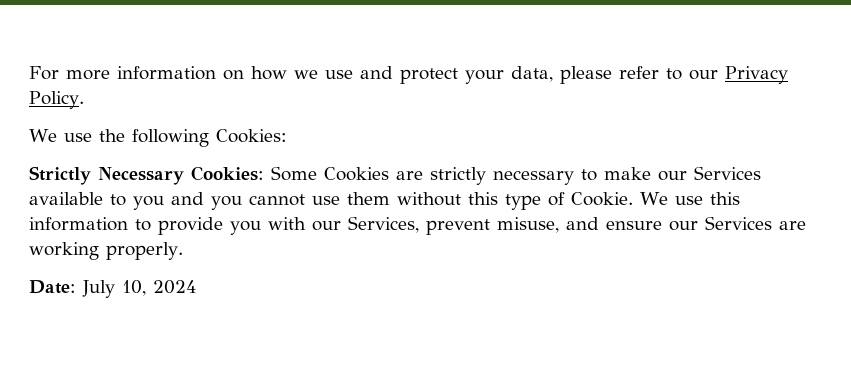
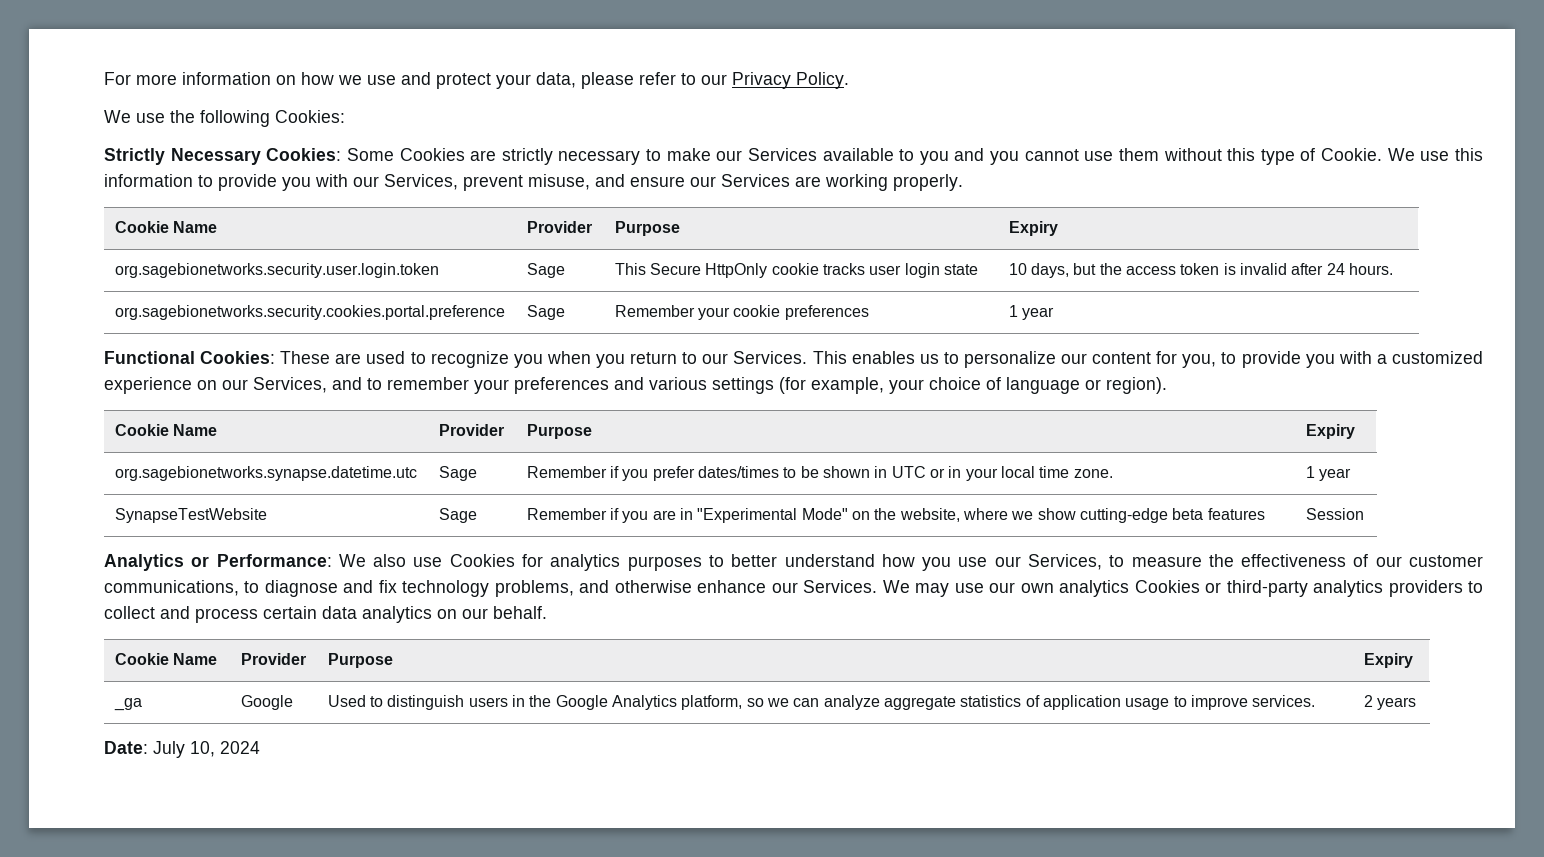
(183, 251) none -> [114,221,218,233] [526,221,592,233] [614,221,680,236] [1008,221,1058,236] [114,263,439,278] [526,263,565,278] [614,263,979,278] [1008,263,1393,278] [114,305,505,320] [526,305,565,320] [614,305,869,320] [1008,305,1055,320] [104,351,1484,368] [104,377,1167,394] [114,424,218,436] [438,424,504,436] [526,424,592,439] [1305,424,1355,439] [114,466,417,481] [438,466,477,481] [526,466,1113,481] [1305,466,1352,481] [114,508,267,523] [438,508,477,523] [526,508,1265,523] [1305,508,1364,520] [104,554,1484,571] [104,580,1484,597] [104,606,547,623] [114,653,218,665] [240,653,306,665] [327,653,393,668] [1363,653,1413,668] [113,698,142,711] [240,695,293,710] [327,695,1316,710] [1363,695,1417,710] // Cookie Name | Provider | Purpose | Expiry // org.sagebionetworks.security.user.login.token | Sage | This Secure HttpOnly cookie tracks user login state | 10 days, but the access token is invalid after 24 hours. // org.sagebionetworks.security.cookies.portal.preference | Sage | Remember your cookie preferences | 1 year // Functional Cookies: These are used to recognize you when you return to our Services. This enables us to personalize our content for you, to provide you with a customized experience on our Services, and to remember your preferences and various settings (for example, your choice of language or region). // Cookie Name | Provider | Purpose | Expiry // org.sagebionetworks.synapse.datetime.utc | Sage | Remember if you prefer dates/times to be shown in UTC or in your local time zone. | 1 year // SynapseTestWebsite | Sage | Remember if you are in "Experimental Mode" on the website, where we show cutting-edge beta features | Session // Analytics or Performance: We also use Cookies for analytics purposes to better understand how you use our Services, to measure the effectiveness of our customer communications, to diagnose and fix technology problems, and otherwise enhance our Services. We may use our own analytics Cookies or third-party analytics providers to collect and process certain data analytics on our behalf. // Cookie Name | Provider | Purpose | Expiry // _ga | Google | Used to distinguish users in the Google Analytics platform, so we can analyze aggregate statistics of application usage to improve services. | 2 years

